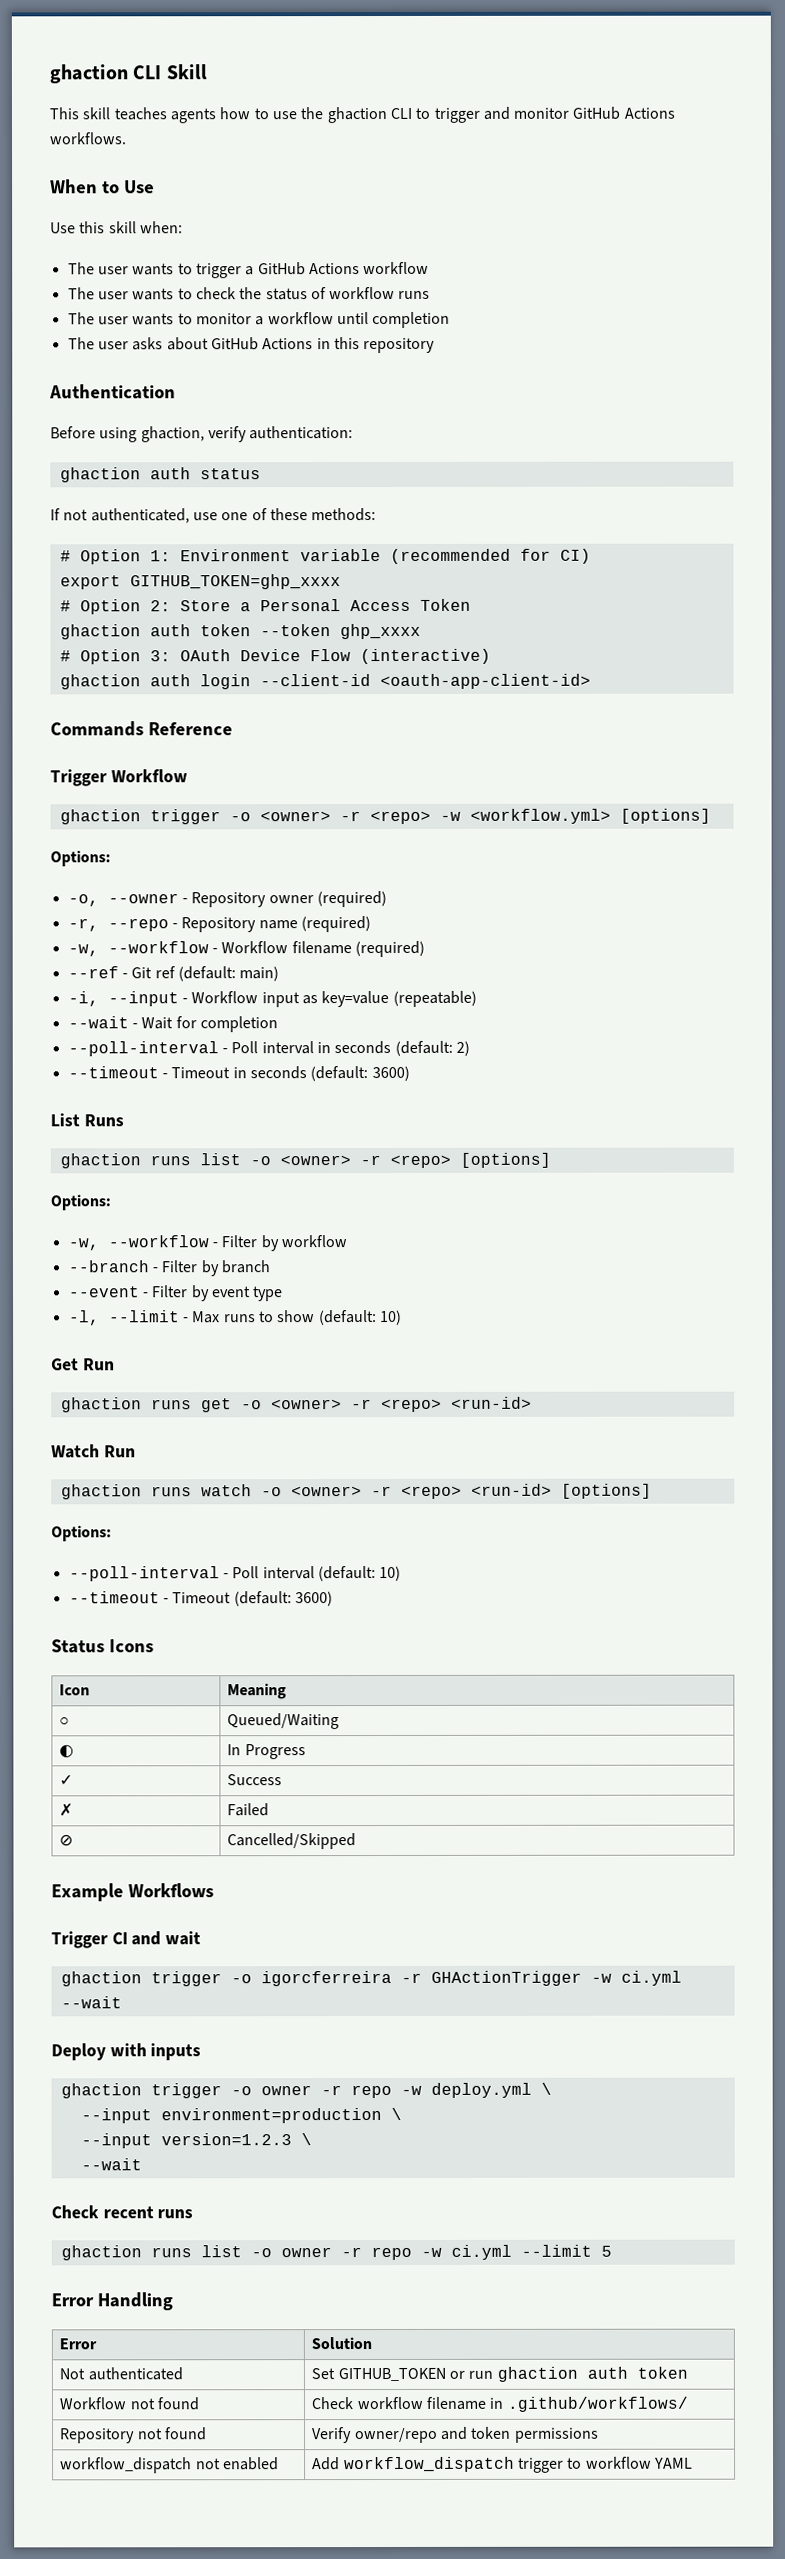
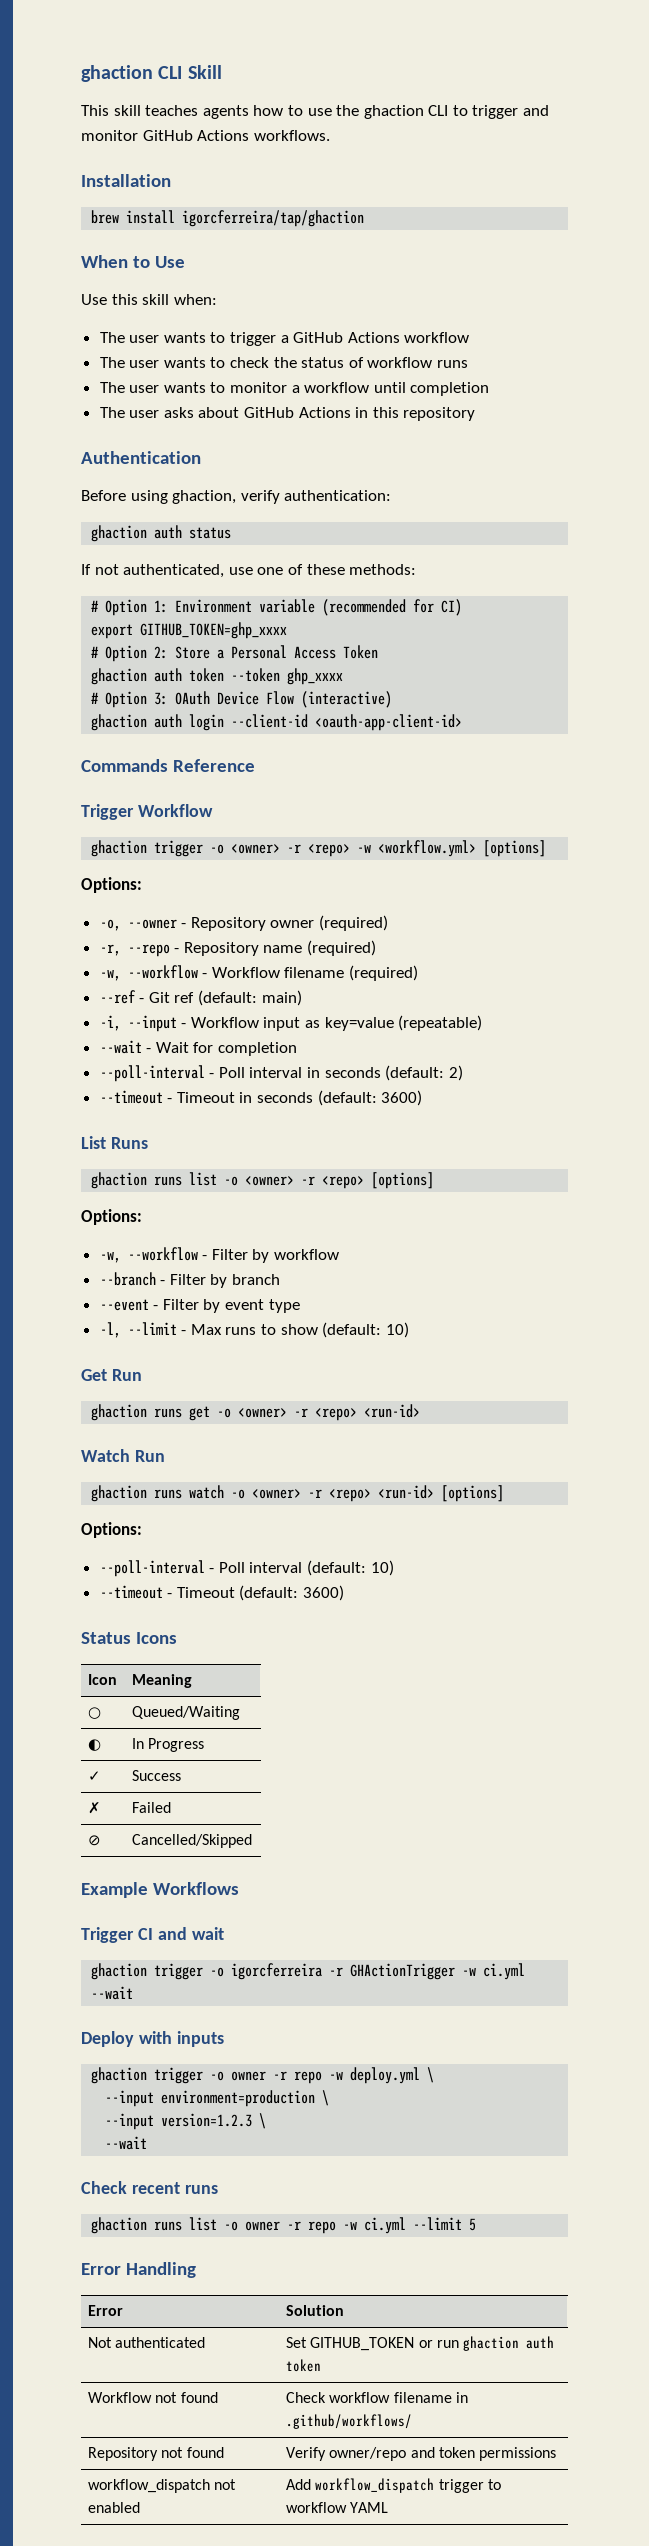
(127, 138) none -> [81,174,171,187] [91,210,365,227] // Installation // brew install igorcferreira/tap/ghaction

